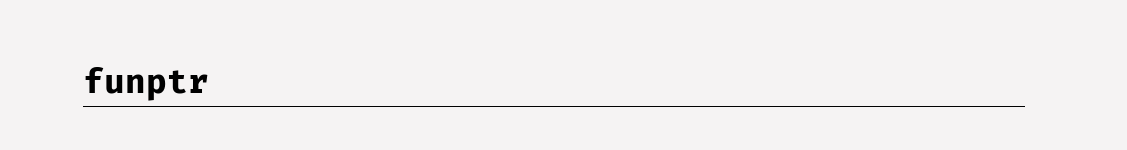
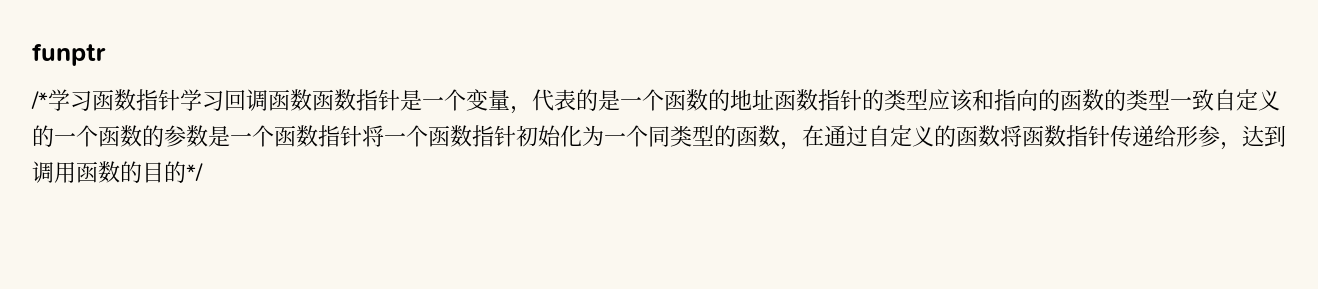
(209, 83) none -> [31,89,1280,114] [32,125,1286,150] [32,161,203,183] // /*学习函数指针学习回调函数函数指针是一个变量，代表的是一个函数的地址函数指针的类型应该和指向的函数的类型一致自定义的一个函数的参数是一个函数指针将一个函数指针初始化为一个同类型的函数，在通过自定义的函数将函数指针传递给形参，达到调用函数的目的*/

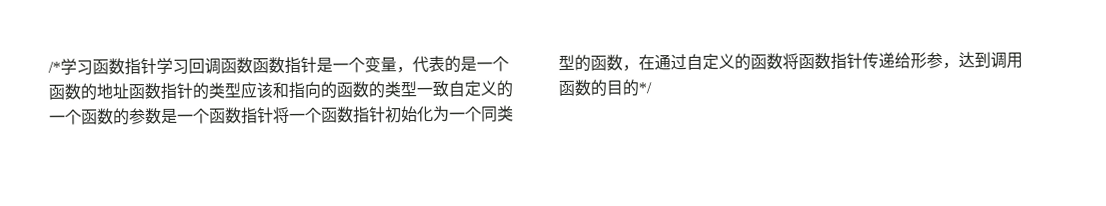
[32,43,106,66] funptr // -> (48, 67) none

